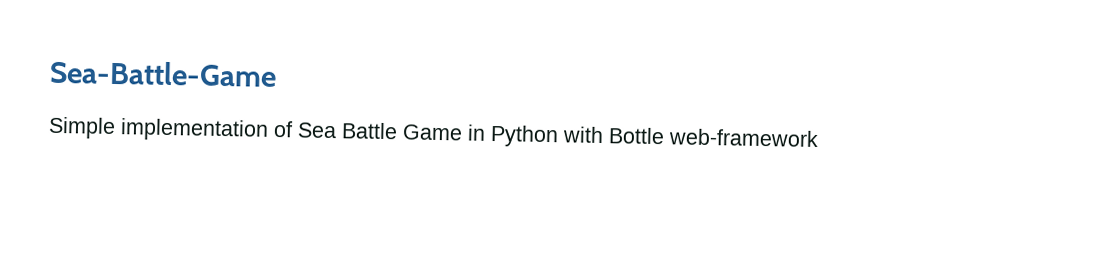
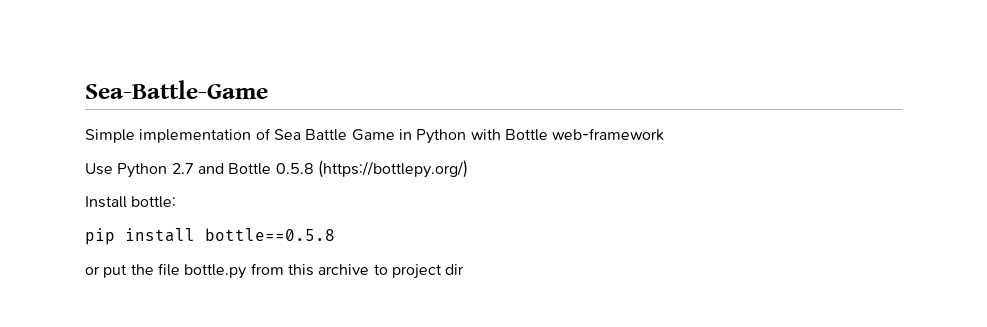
(819, 138) none -> [85,160,468,178] [85,196,177,208] [85,228,335,245] [85,263,465,279] // Use Python 2.7 and Bottle 0.5.8 (https://bottlepy.org/) // Install bottle: // pip install bottle==0.5.8 // or put the file bottle.py from this archive to project dir

